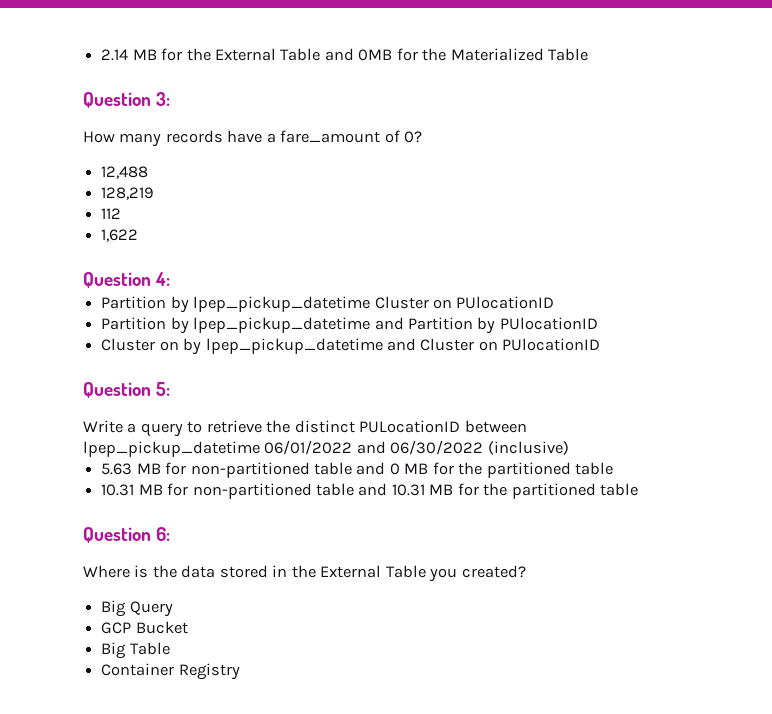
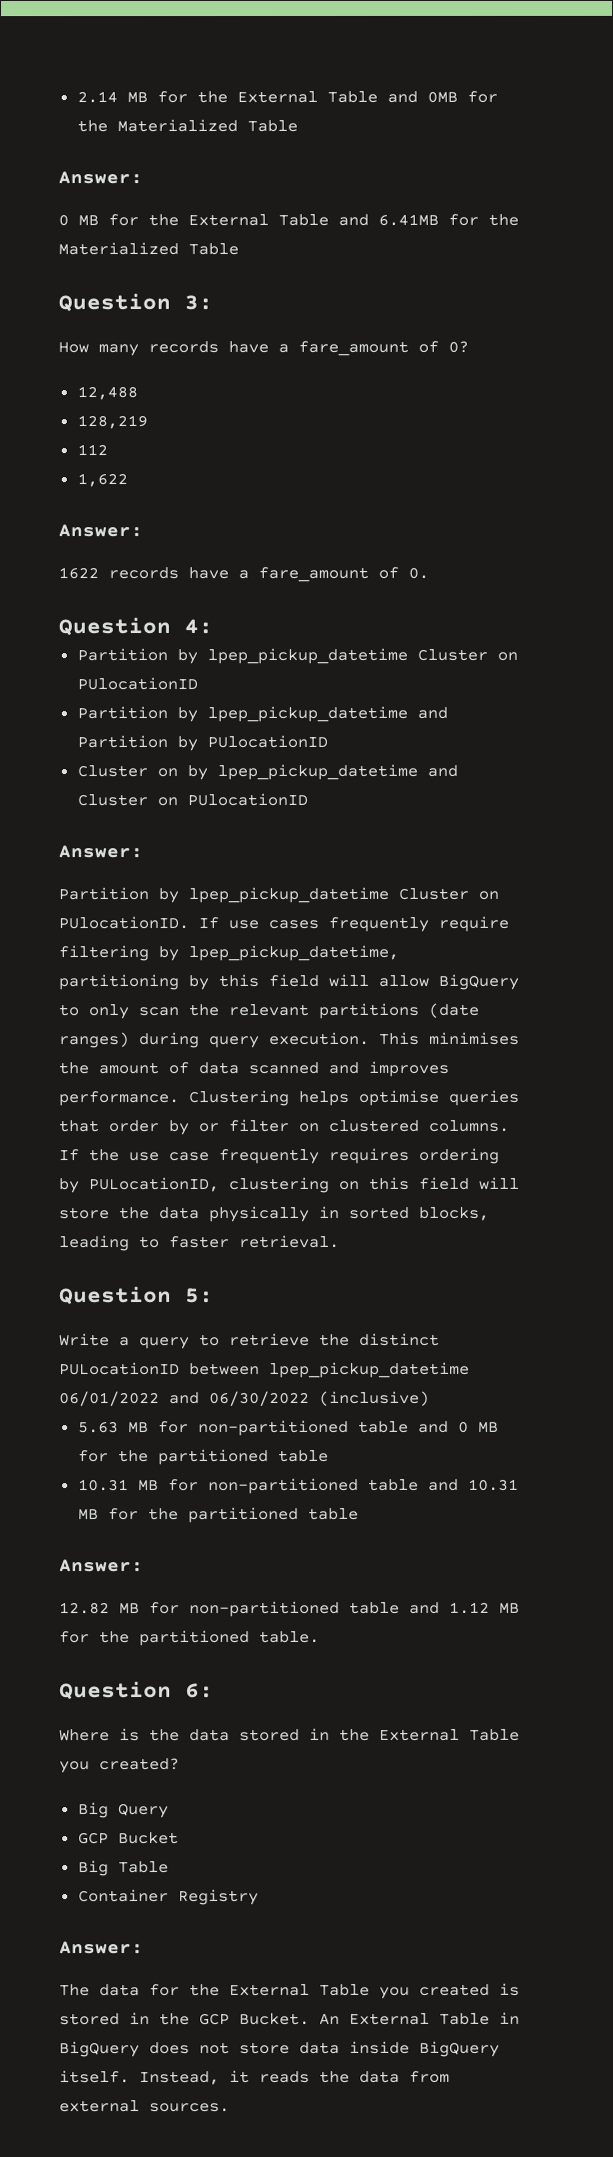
(589, 54) none -> [58,171,143,185] [58,213,519,227] [58,242,239,256] // Answer: // 0 MB for the External Table and 6.41MB for the Materialized Table
(139, 235) none -> [58,524,143,538] [58,566,429,583] // Answer: // 1622 records have a fare_amount of 0.
(601, 344) none -> [58,845,143,859] [58,886,499,904] [58,915,509,932] [58,944,399,962] [58,973,519,991] [58,1002,479,1020] [58,1031,519,1049] [58,1060,449,1077] [59,1089,520,1107] [59,1119,510,1136] [59,1147,500,1165] [59,1176,520,1194] [59,1205,490,1223] [59,1234,340,1252] // Answer: // Partition by lpep_pickup_datetime Cluster on PUlocationID. If use cases frequently require filtering by lpep_pickup_datetime, partitioning by this field will allow BigQuery to only scan the relevant partitions (date ranges) during query execution. This minimises the amount of data scanned and improves performance. Clustering helps optimise queries that order by or filter on clustered columns. If the use case frequently requires ordering by PULocationID, clustering on this field will store the data physically in sorted blocks, leading to faster retrieval.
(639, 489) none -> [59,1559,144,1573] [59,1600,520,1618] [59,1630,320,1647] // Answer: // 12.82 MB for non-partitioned table and 1.12 MB for the partitioned table.
(240, 671) none -> [59,1941,144,1955] [59,1982,520,1999] [59,2011,520,2026] [59,2040,500,2058] [59,2070,450,2086] [59,2100,230,2113] // Answer: // The data for the External Table you created is stored in the GCP Bucket. An External Table in BigQuery does not store data inside BigQuery itself. Instead, it reads the data from external sources.

